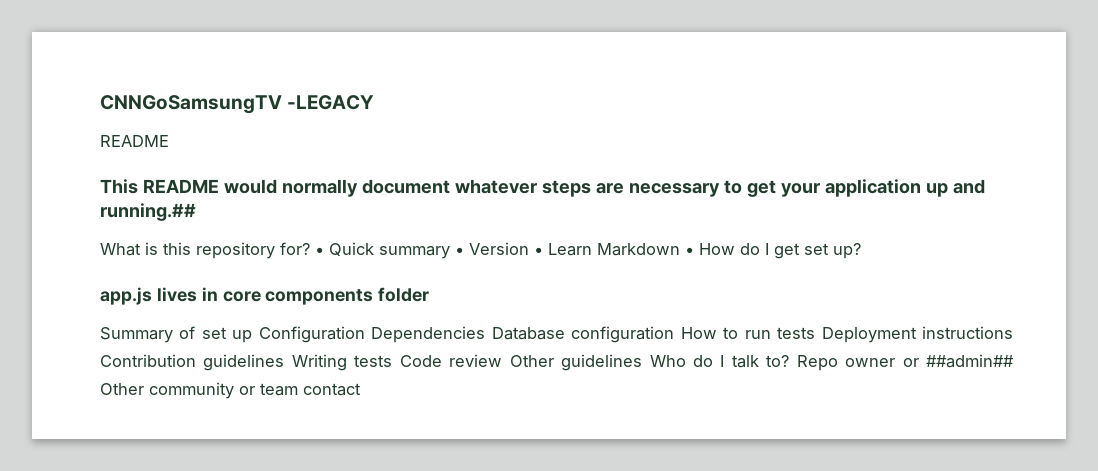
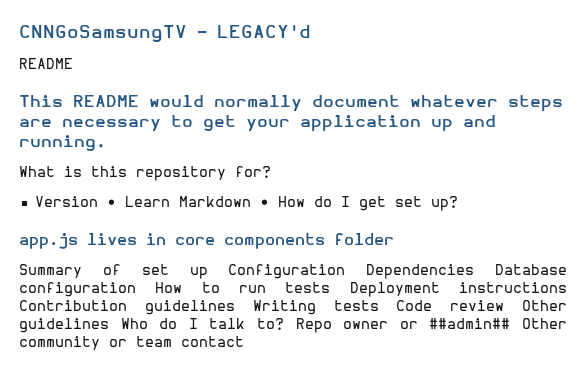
[287,95,375,110] -LEGACY -> [197,25,311,38] - LEGACY'd
[100,203,196,221] running.## -> [19,135,106,151] running.
[315,242,464,259] • Quick summary • -> (271, 172) //

